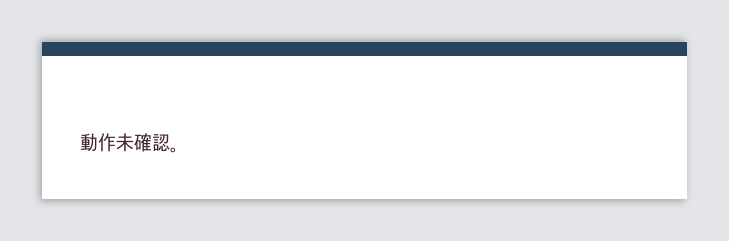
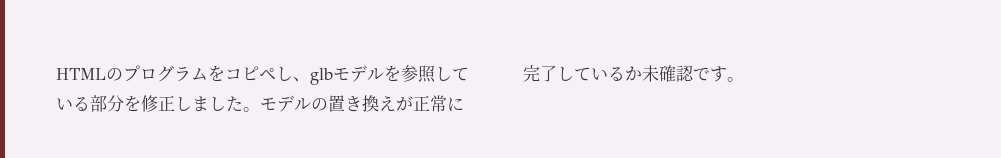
[80,133,170,152] 動作未確認 -> [56,65,469,85] [56,95,464,112] [523,65,727,82] HTMLのプログラムをコピペし、glbモデルを参照している部分を修正しました。モデルの置き換えが正常に完了しているか未確認です

